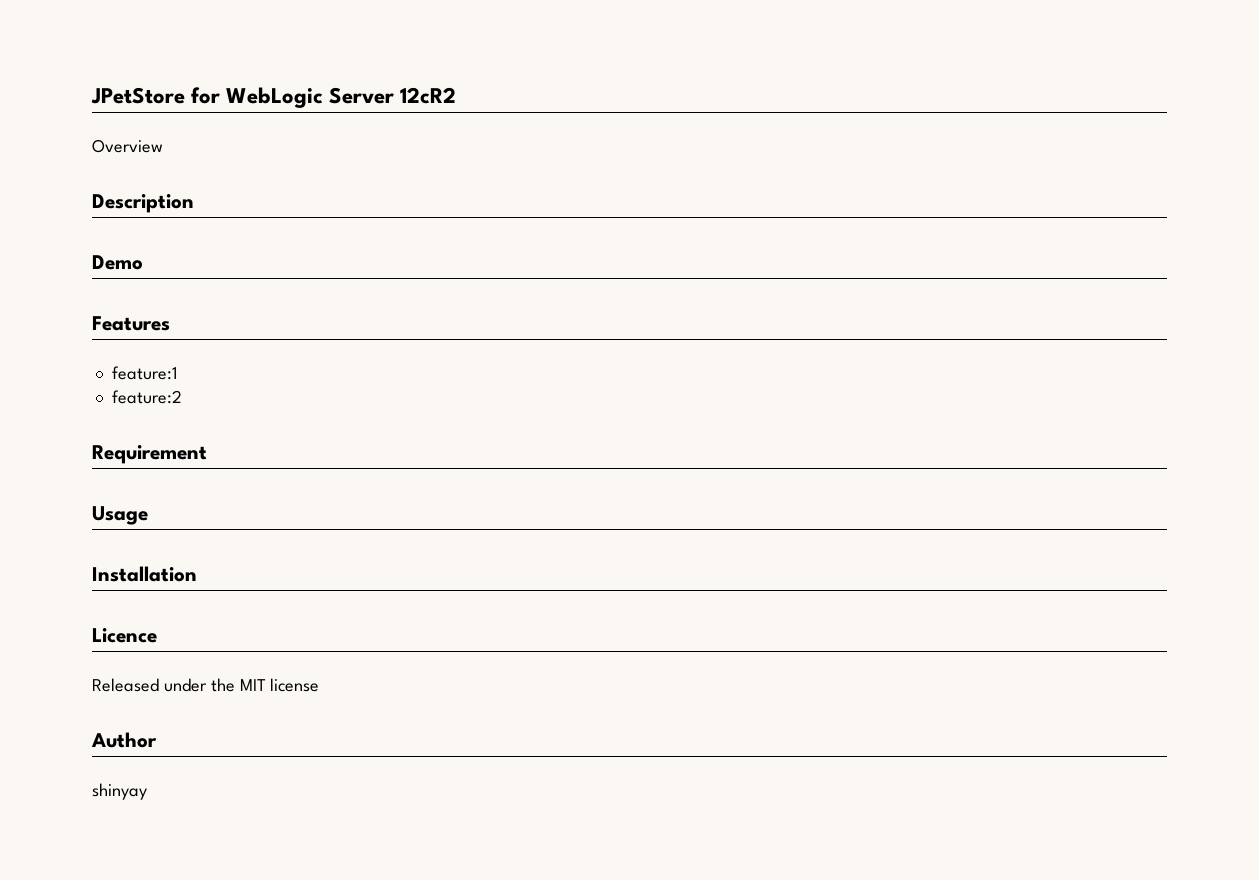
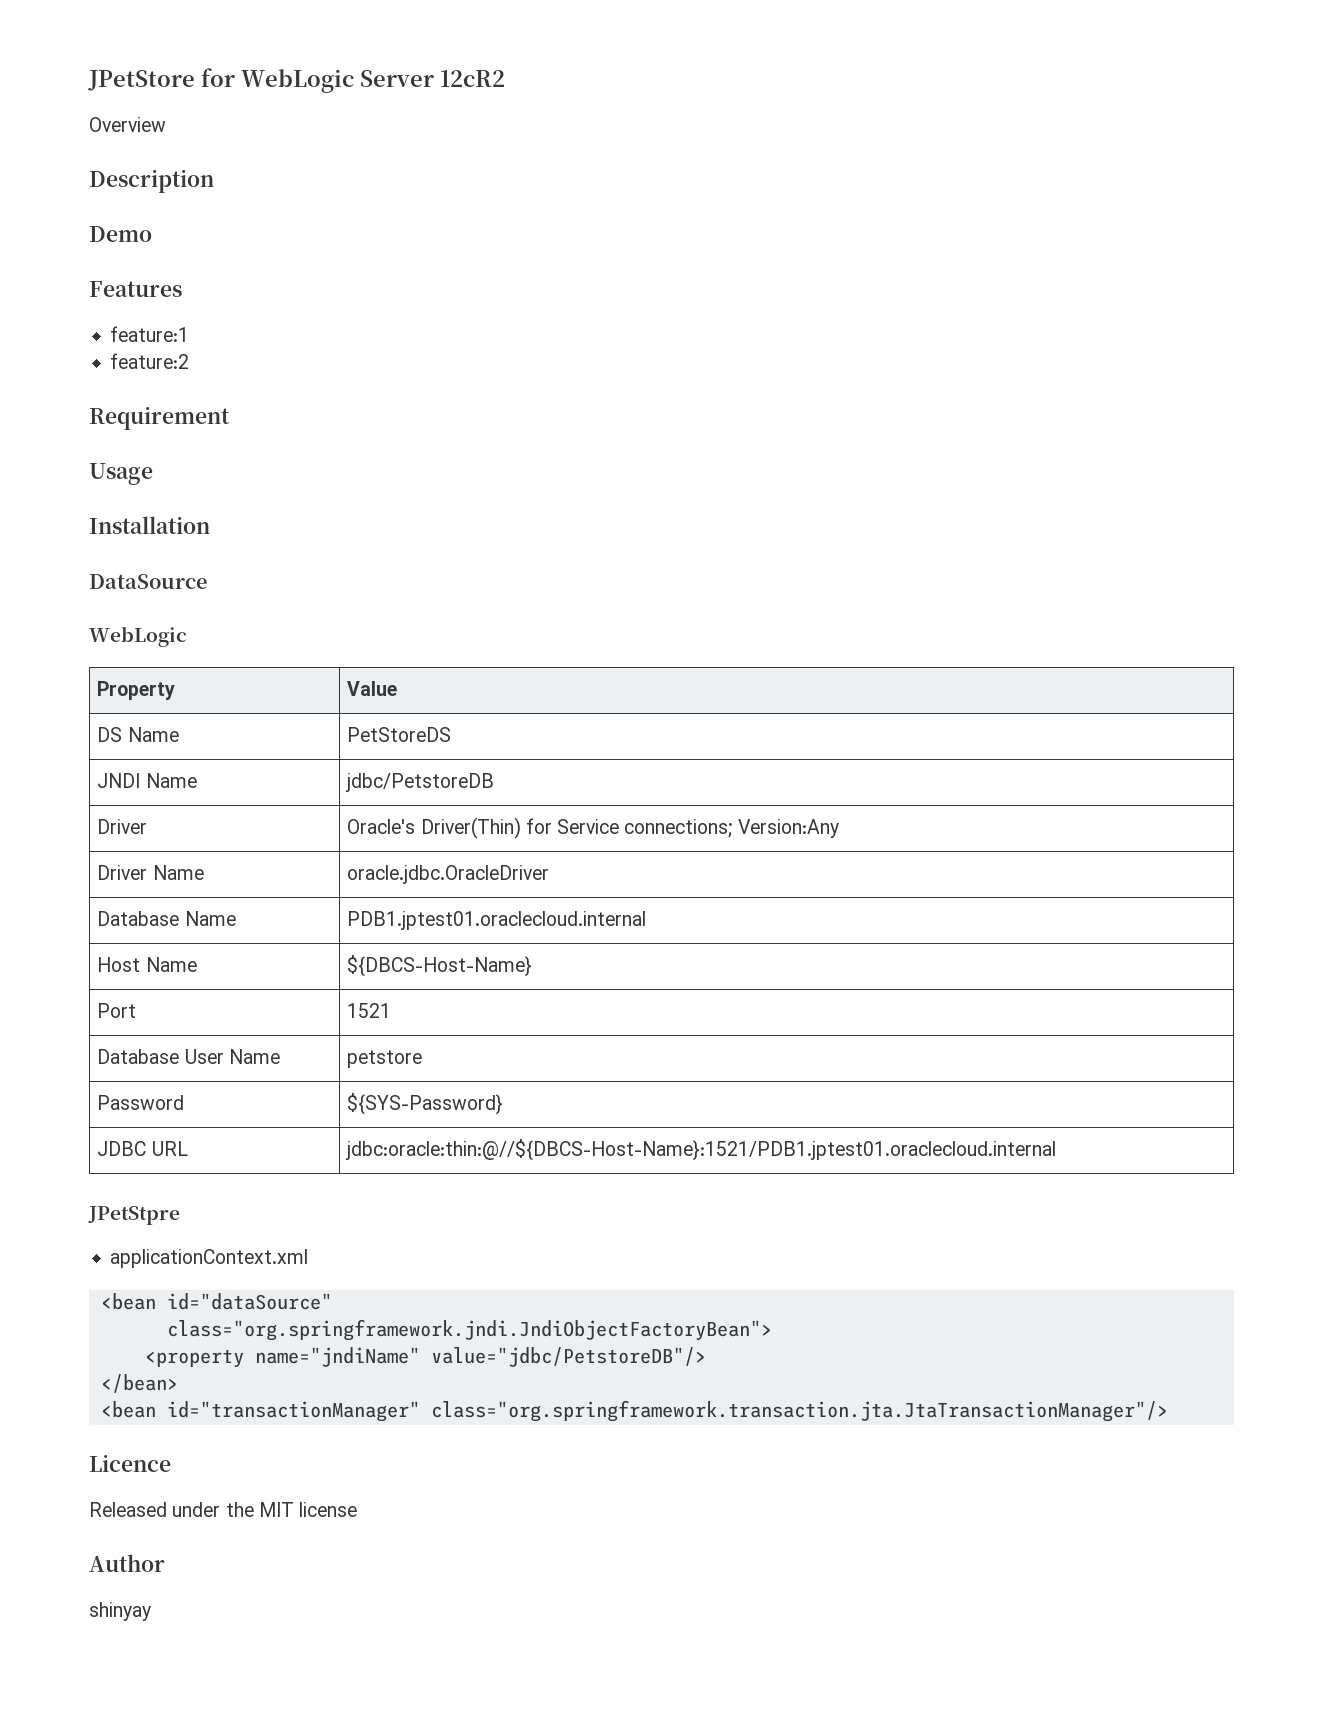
(197, 574) none -> [89,574,207,589] [89,626,187,647] [97,681,176,700] [347,681,398,696] [97,727,179,742] [347,727,452,742] [97,773,197,788] [346,773,495,792] [97,819,148,834] [347,817,839,839] [97,865,204,880] [347,865,550,884] [97,911,236,926] [347,911,647,930] [97,957,197,972] [347,955,533,977] [97,1003,137,1018] [347,1003,392,1018] [97,1049,280,1064] [347,1050,423,1068] [97,1095,185,1110] [347,1093,504,1115] [97,1141,188,1156] [346,1139,1057,1161] [88,1206,180,1225] [110,1249,309,1268] [100,1293,332,1310] [166,1319,772,1341] [144,1347,706,1368] [100,1374,178,1393] [100,1400,1168,1422] // DataSource // WebLogic // Property | Value // DS Name | PetStoreDS // JNDI Name | jdbc/PetstoreDB // Driver | Oracle's Driver(Thin) for Service connections; Version:Any // Driver Name | oracle.jdbc.OracleDriver // Database Name | PDB1.jptest01.oraclecloud.internal // Host Name | ${DBCS-Host-Name} // Port | 1521 // Database User Name | petstore // Password | ${SYS-Password} // JDBC URL | jdbc:oracle:thin:@//${DBCS-Host-Name}:1521/PDB1.jptest01.oraclecloud.internal // JPetStpre // applicationContext.xml // <bean id="dataSource" // class="org.springframework.jndi.JndiObjectFactoryBean"> // <property name="jndiName" value="jdbc/PetstoreDB"/> // </bean> // <bean id="transactionManager" class="org.springframework.transaction.jta.JtaTransactionManager"/>

